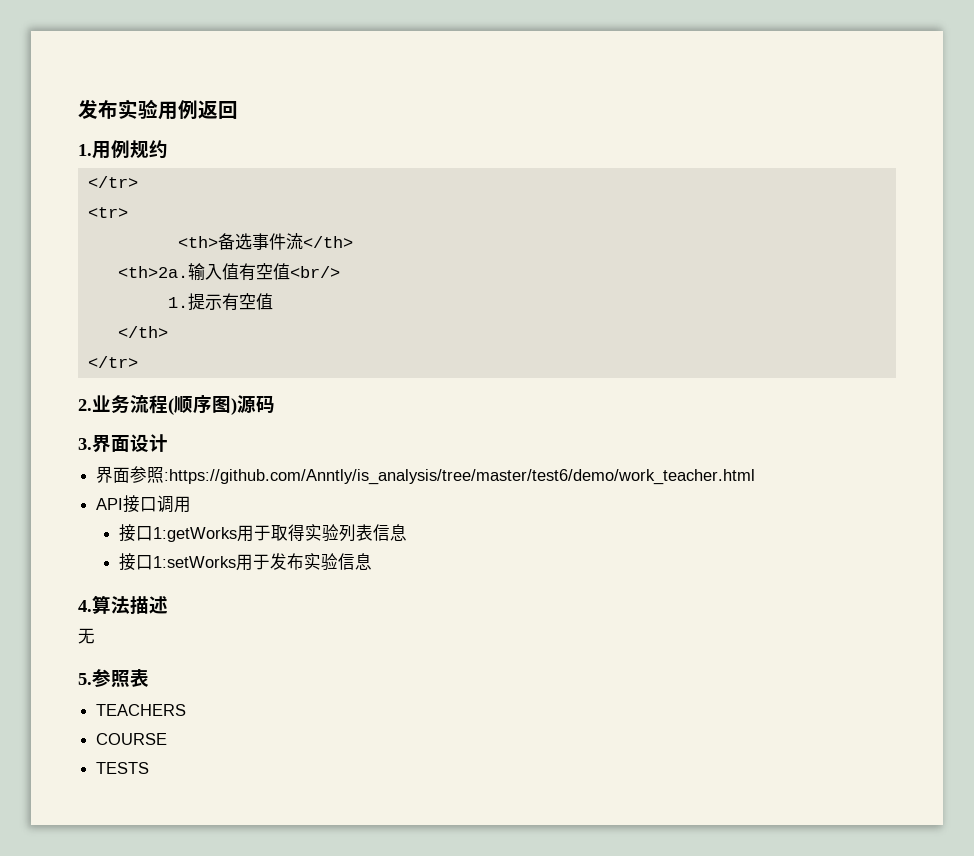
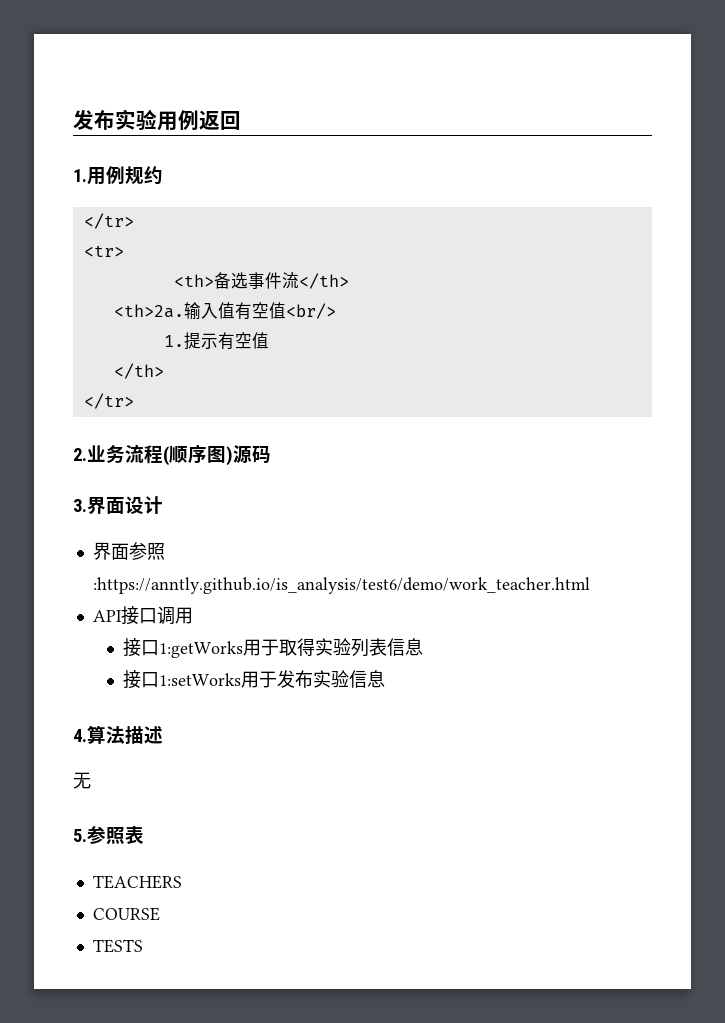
[164,469,756,485] :https://github.com/Anntly/is_analysis/tree/master/test6/demo/work_teacher.html -> [92,577,590,594] :https://anntly.github.io/is_analysis/test6/demo/work_teacher.html

